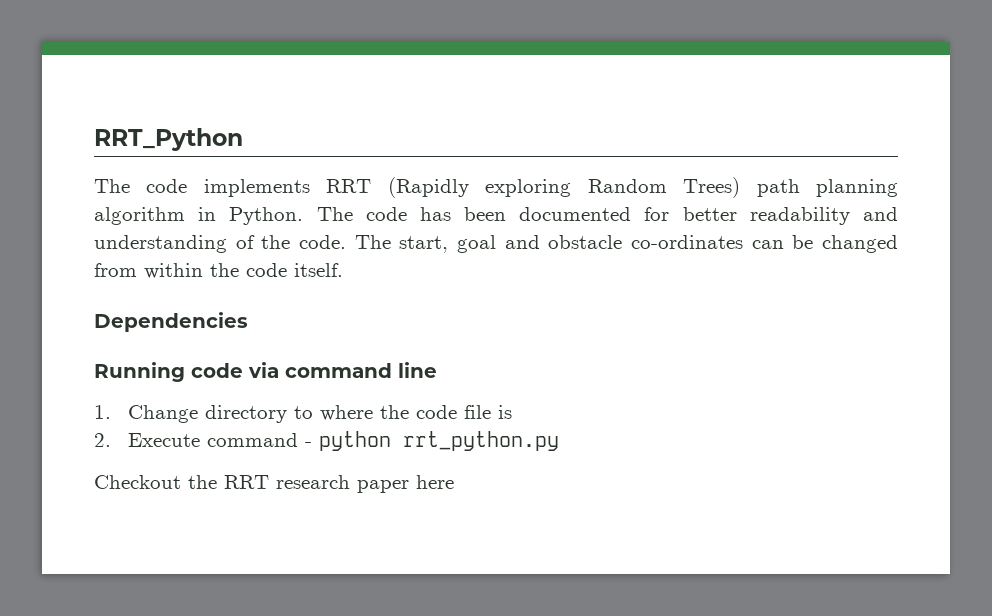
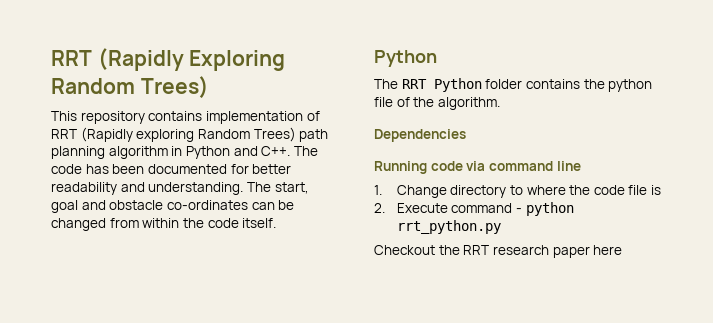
[94,128,243,151] [94,179,310,197] RRT_Python // The code implements -> [51,48,286,71] [51,76,209,98] [51,111,320,124] RRT (Rapidly Exploring Random Trees) // This repository contains implementation of
[229,207,304,225] Python. -> [185,146,291,159] Python and C++.
[94,235,346,253] understanding of the code. -> [148,182,244,195] understanding.
(343, 270) none -> [374,50,437,67] [374,78,653,92] [374,97,500,110] // Python // The RRT Python folder contains the python file of the algorithm.

